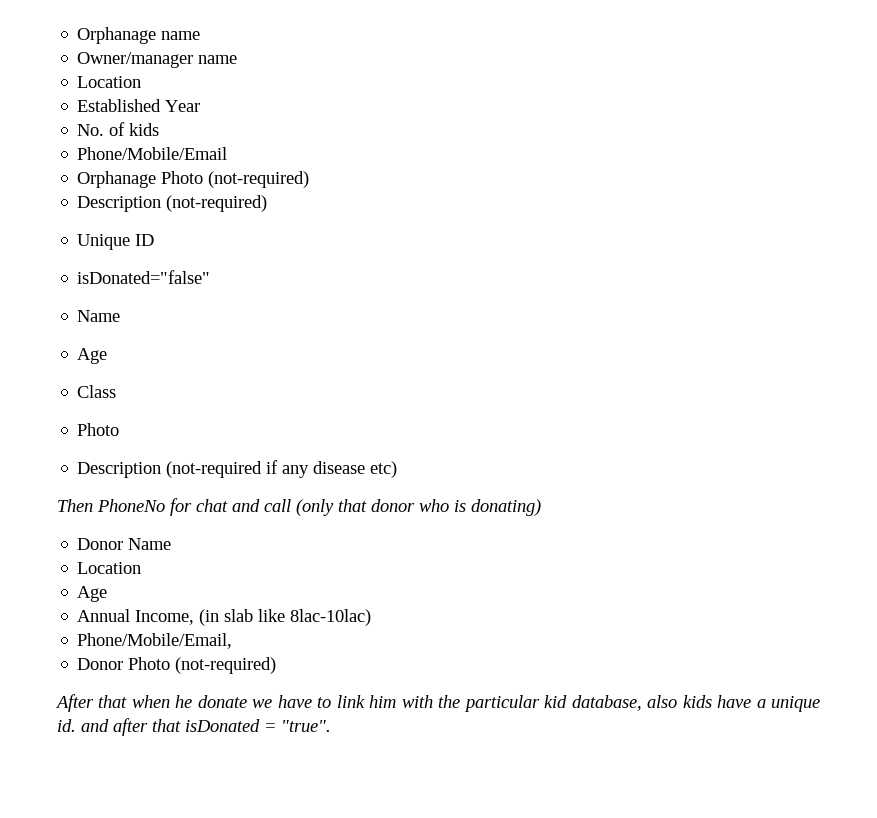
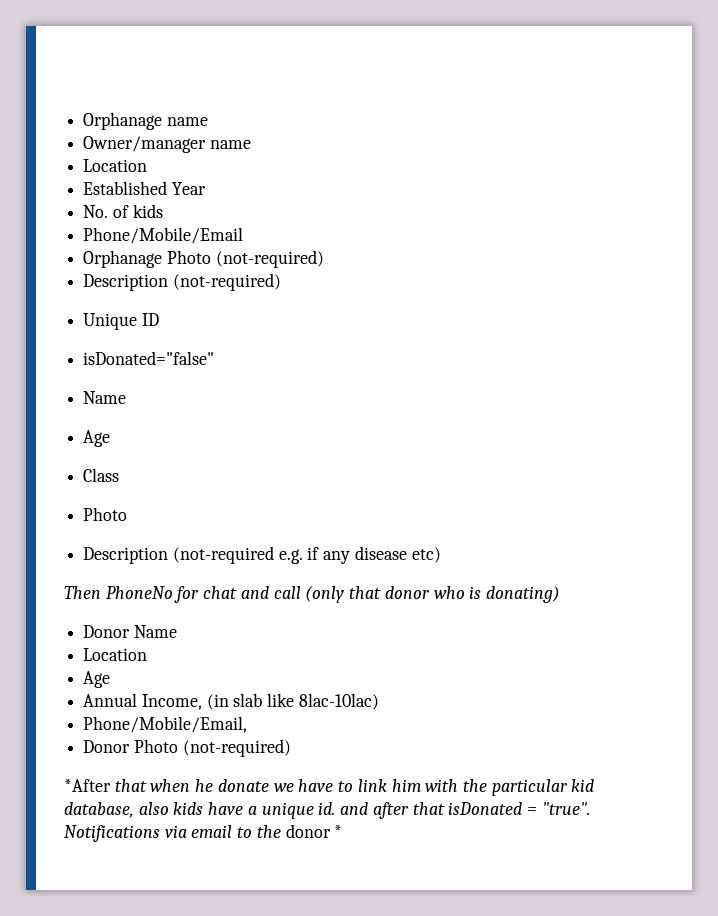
(263, 469) none -> [278,549,303,564] e.g.
[55,694,94,712] After -> [64,779,111,792] *After
(331, 726) none -> [64,824,343,842] Notifications via email to the donor *

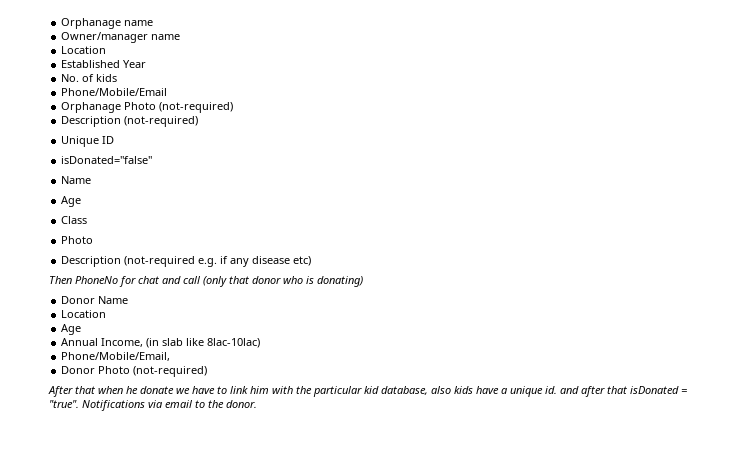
[64,779,111,792] *After -> [48,386,73,397] After
[285,824,343,838] donor * -> [226,400,257,408] donor.

